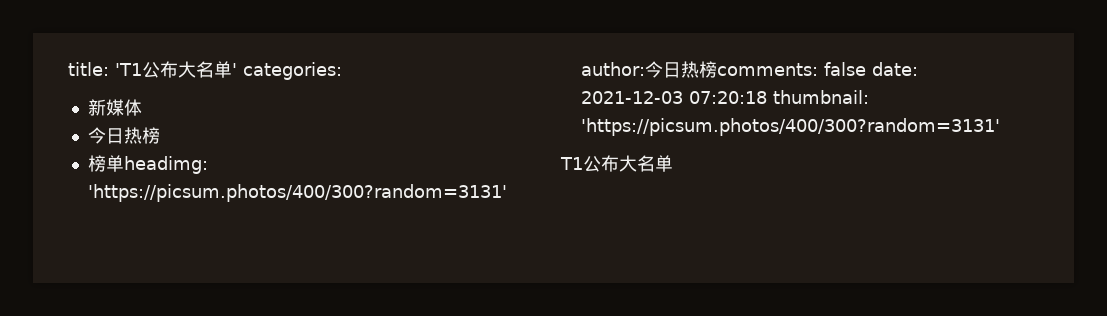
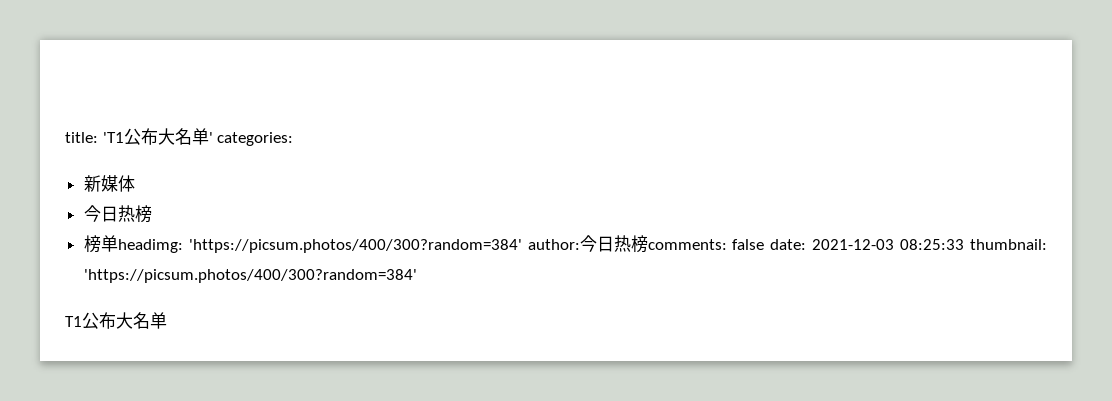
[87,184,507,202] 'https://picsum.photos/400/300?random=3131' -> [188,239,522,253] 'https://picsum.photos/400/300?random=384'
[688,90,869,104] [580,118,1000,136] 07:20:18 thumbnail: 'https://picsum.photos/400/300?random=3131' -> [900,239,1047,250] [83,269,417,283] 08:25:33 thumbnail: 'https://picsum.photos/400/300?random=384'

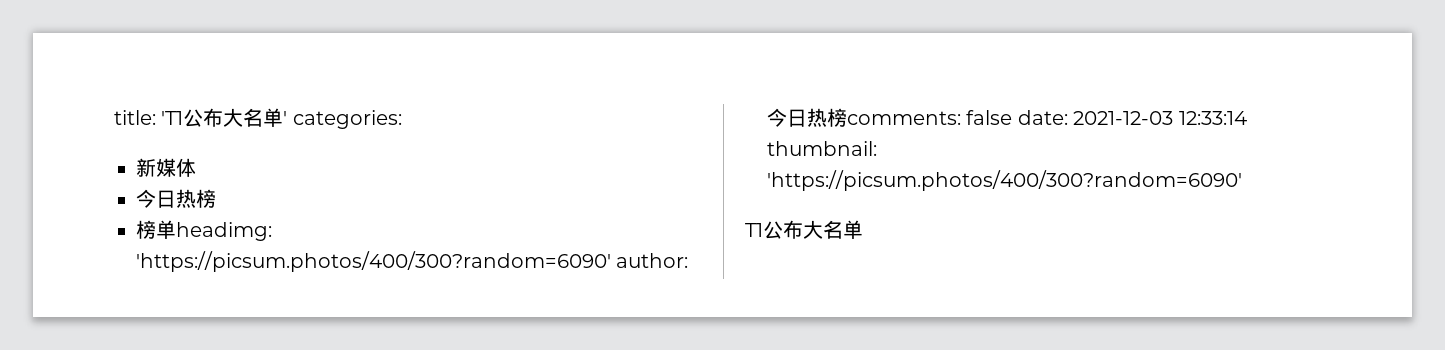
[188,239,522,253] 'https://picsum.photos/400/300?random=384' -> [136,251,611,272] 'https://picsum.photos/400/300?random=6090'
[900,239,1047,250] [83,269,417,283] 08:25:33 thumbnail: 'https://picsum.photos/400/300?random=384' -> [1178,111,1247,125] [767,141,877,156] [767,170,1242,191] 12:33:14 thumbnail: 'https://picsum.photos/400/300?random=6090'

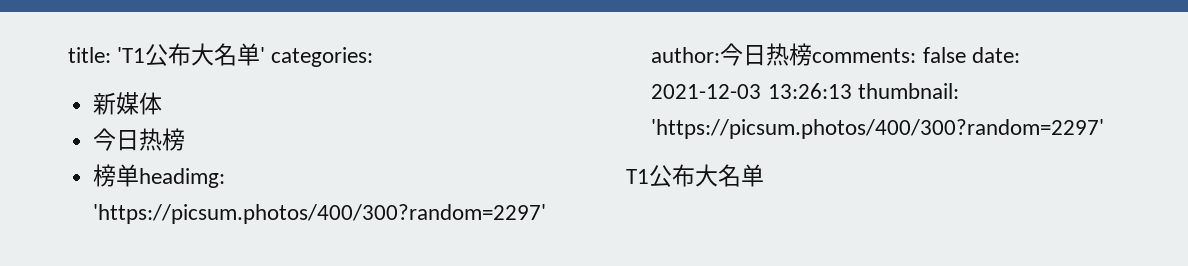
[136,251,611,272] 'https://picsum.photos/400/300?random=6090' -> [93,204,547,224] 'https://picsum.photos/400/300?random=2297'
[1178,111,1247,125] [767,141,877,156] [767,170,1242,191] 12:33:14 thumbnail: 'https://picsum.photos/400/300?random=6090' -> [767,83,959,99] [651,119,1105,139] 13:26:13 thumbnail: 'https://picsum.photos/400/300?random=2297'

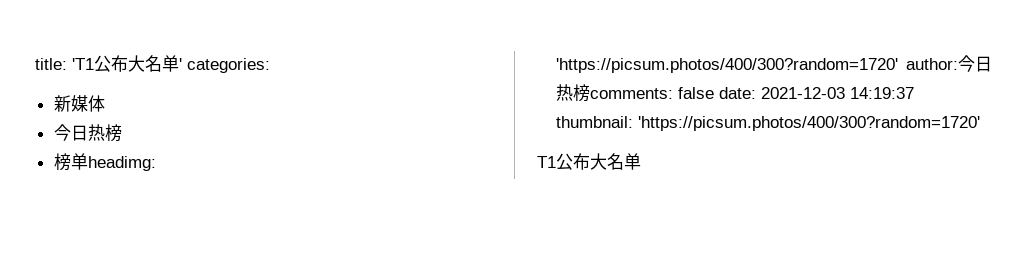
[93,204,547,224] 'https://picsum.photos/400/300?random=2297' -> [555,58,898,73] 'https://picsum.photos/400/300?random=1720'
[767,83,959,99] [651,119,1105,139] 13:26:13 thumbnail: 'https://picsum.photos/400/300?random=2297' -> [849,87,914,99] [555,116,980,131] 14:19:37 thumbnail: 'https://picsum.photos/400/300?random=1720'

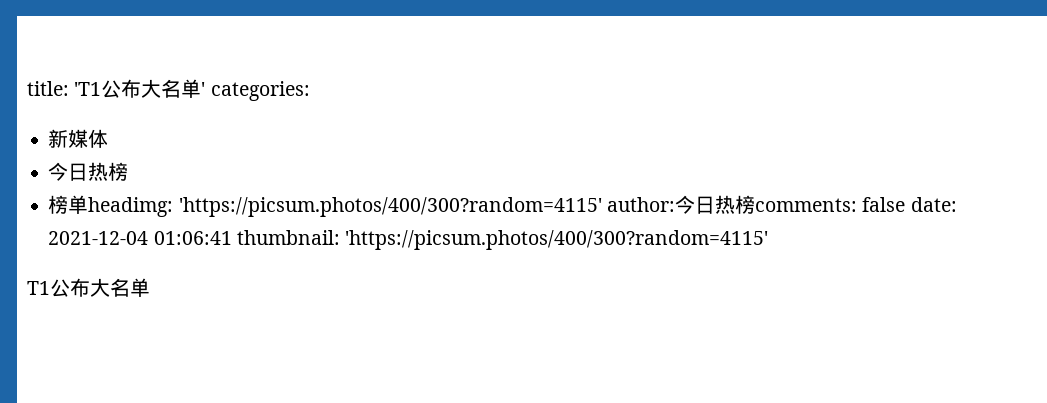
[555,58,898,73] 'https://picsum.photos/400/300?random=1720' -> [178,197,602,217] 'https://picsum.photos/400/300?random=4115'
[760,87,914,99] [555,116,980,131] 2021-12-03 14:19:37 thumbnail: 'https://picsum.photos/400/300?random=1720' -> [48,230,769,250] 2021-12-04 01:06:41 thumbnail: 'https://picsum.photos/400/300?random=4115'

